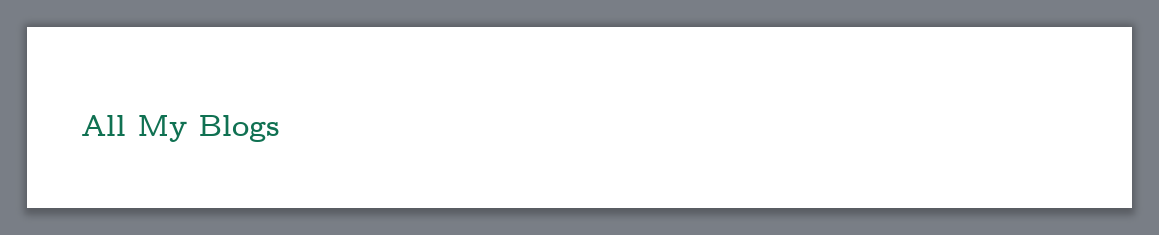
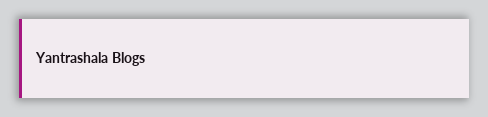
[81,115,187,142] All My -> [35,52,108,63] Yantrashala

